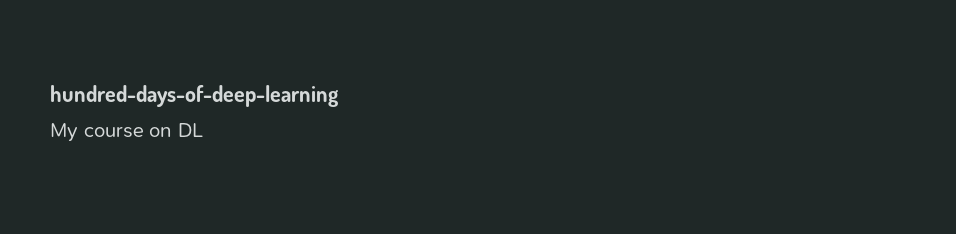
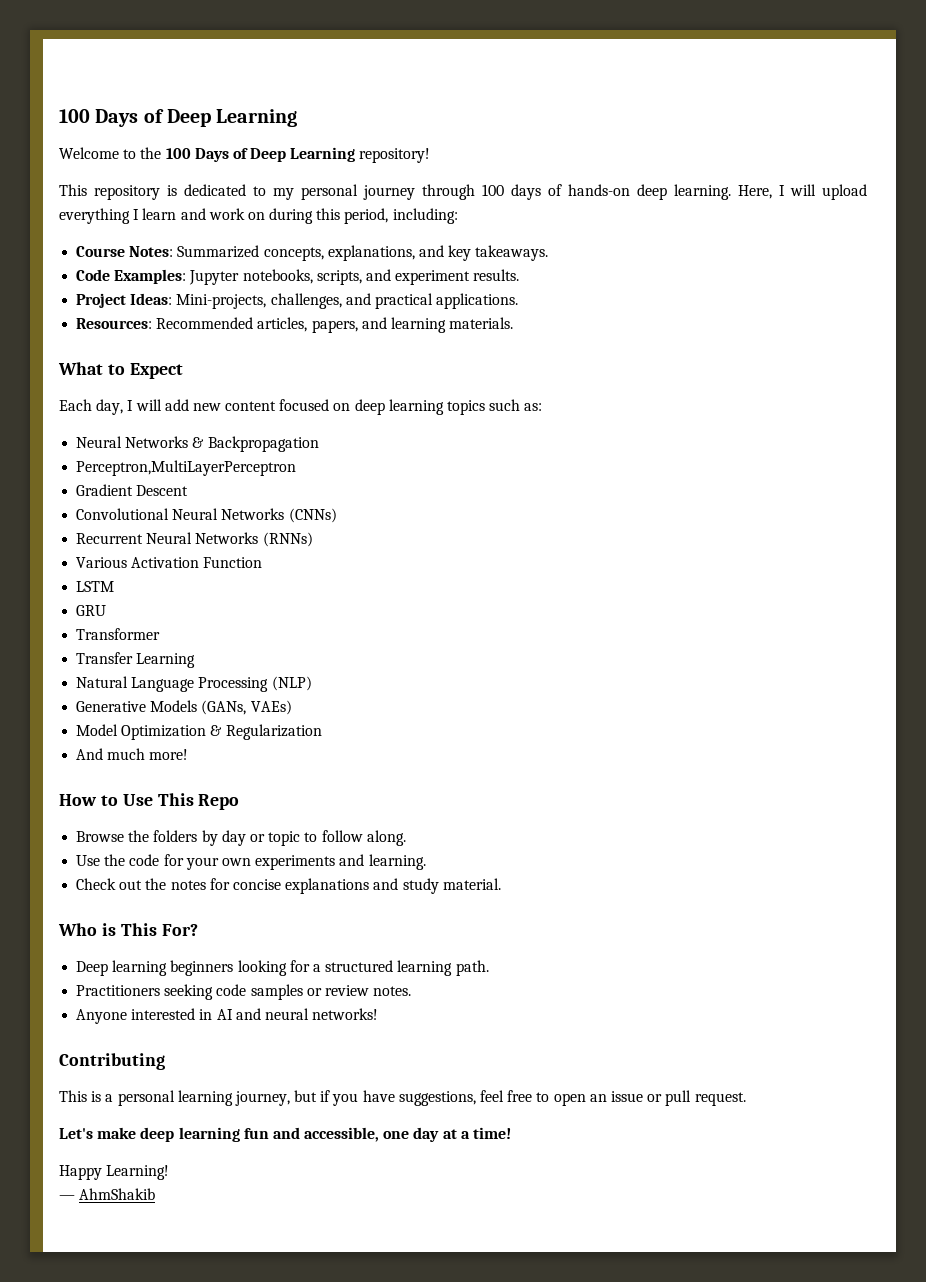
[50,85,339,107] [50,123,203,142] hundred-days-of-deep-learning // My course on DL -> [59,109,298,127] [59,147,431,163] [59,184,867,200] [59,208,458,224] [76,245,549,261] [76,269,520,285] [76,293,519,309] [76,317,514,333] [58,362,183,379] [59,399,543,415] [76,436,319,452] [76,460,297,476] [76,484,189,496] [76,508,337,523] [76,532,313,547] [76,557,263,568] [76,581,115,592] [76,605,107,616] [76,628,161,640] [76,652,196,668] [76,676,312,692] [76,700,292,715] [76,724,322,740] [76,748,189,760] [59,793,240,810] [76,830,406,846] [76,854,426,870] [76,878,501,894] [58,923,198,936] [76,960,489,976] [76,984,412,1000] [76,1008,379,1024] [59,1053,165,1070] [59,1090,746,1106] [59,1127,512,1142] [59,1165,170,1180] [59,1188,156,1200] 100 Days of Deep Learning // Welcome to the 100 Days of Deep Learning repository! // This repository is dedicated to my personal journey through 100 days of hands-on deep learning. Here, I will upload everything I learn and work on during this period, including: // Course Notes: Summarized concepts, explanations, and key takeaways. // Code Examples: Jupyter notebooks, scripts, and experiment results. // Project Ideas: Mini-projects, challenges, and practical applications. // Resources: Recommended articles, papers, and learning materials. // What to Expect // Each day, I will add new content focused on deep learning topics such as: // Neural Networks & Backpropagation // Perceptron,MultiLayerPerceptron // Gradient Descent // Convolutional Neural Networks (CNNs) // Recurrent Neural Networks (RNNs) // Various Activation Function // LSTM // GRU // Transformer // Transfer Learning // Natural Language Processing (NLP) // Generative Models (GANs, VAEs) // Model Optimization & Regularization // And much more! // How to Use This Repo // Browse the folders by day or topic to follow along. // Use the code for your own experiments and learning. // Check out the notes for concise explanations and study material. // Who is This For? // Deep learning beginners looking for a structured learning path. // Practitioners seeking code samples or review notes. // Anyone interested in AI and neural networks! // Contributing // This is a personal learning journey, but if you have suggestions, feel free to open an issue or pull request. // Let's make deep learning fun and accessible, one day at a time! // Happy Learning! // — AhmShakib

